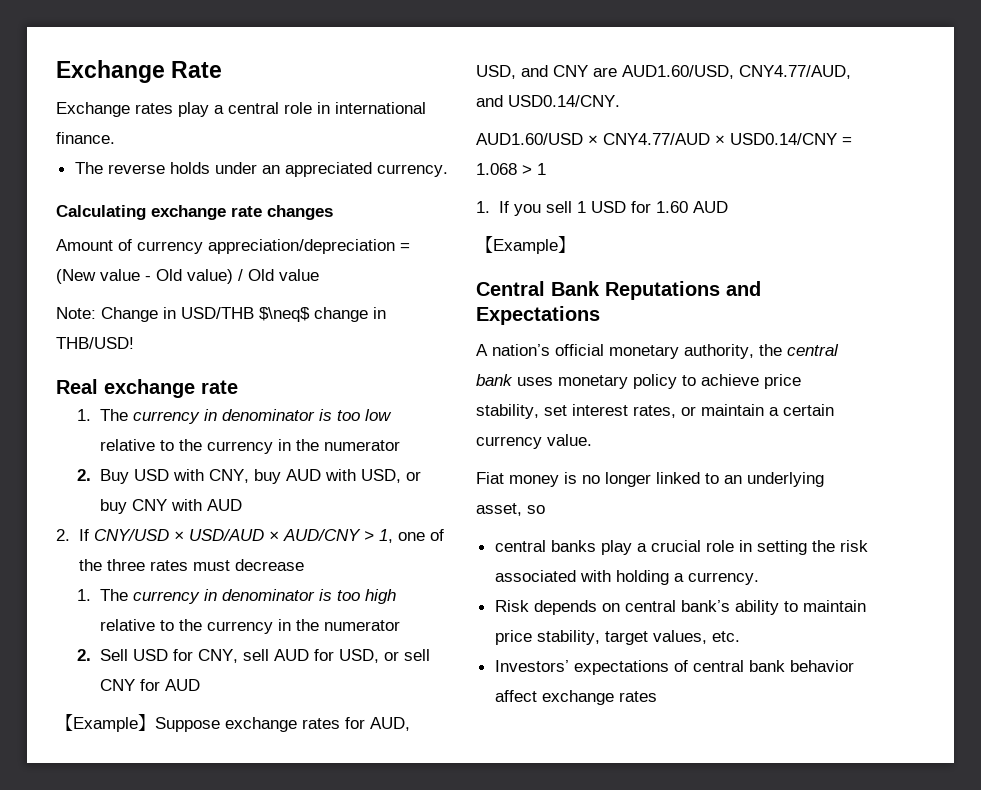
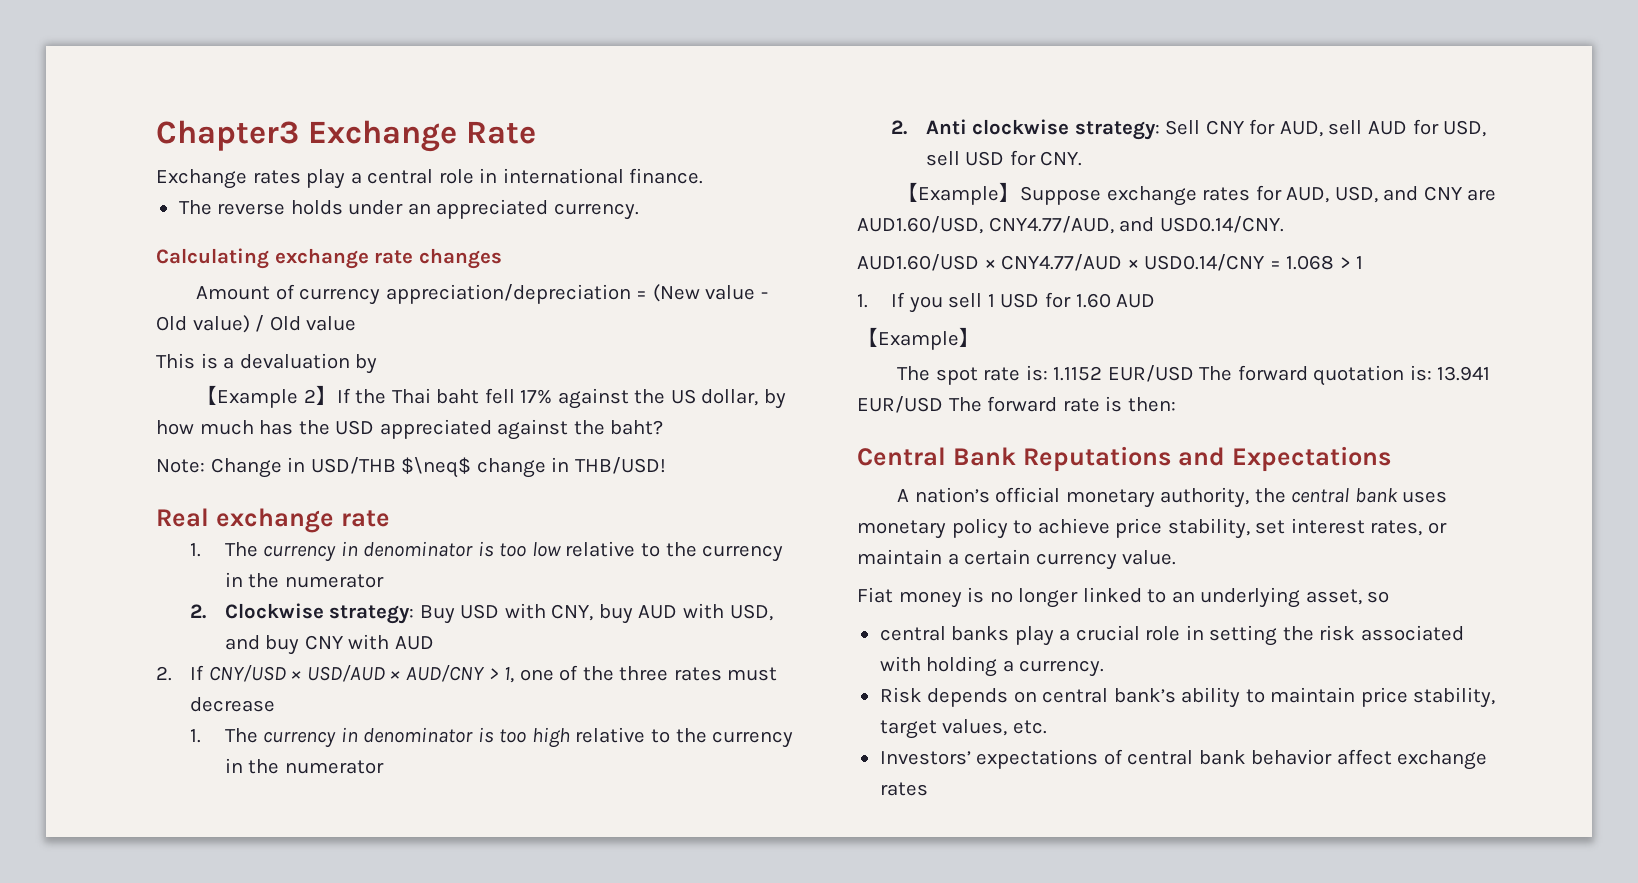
(56, 71) none -> [156,120,299,151] Chapter3
(319, 275) none -> [156,353,378,374] [196,385,786,409] [156,419,664,440] // This is a devaluation by // 【Example 2】If the Thai baht fell 17% against the US dollar, by how much has the USD appreciated against the baht?
(92, 475) none -> [224,603,415,624] Clockwise strategy:
[405,471,421,481] or -> [224,635,260,650] and
[99,649,430,663] [99,679,200,691] Sell USD for CNY, sell AUD for USD, or sell CNY for AUD -> [925,119,1487,140] [925,150,1083,166] Anti clockwise strategy: Sell CNY for AUD, sell AUD for USD, sell USD for CNY.
(575, 244) none -> [897,365,1491,386] [857,396,1176,413] // The spot rate is: 1.1152 EUR/USD The forward quotation is: 13.941 EUR/USD The forward rate is then:

